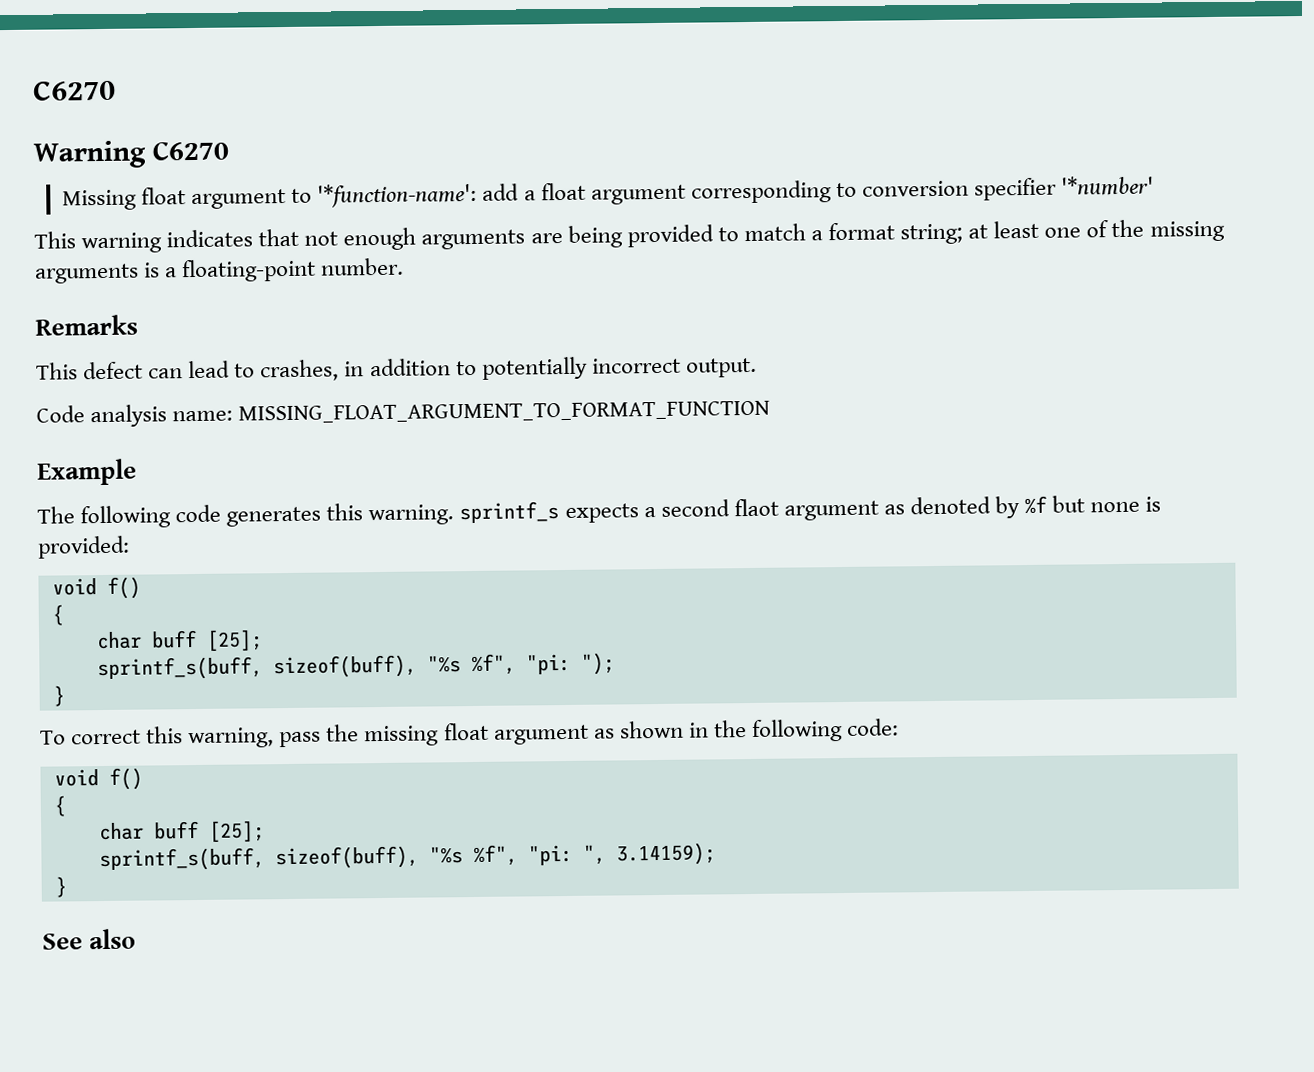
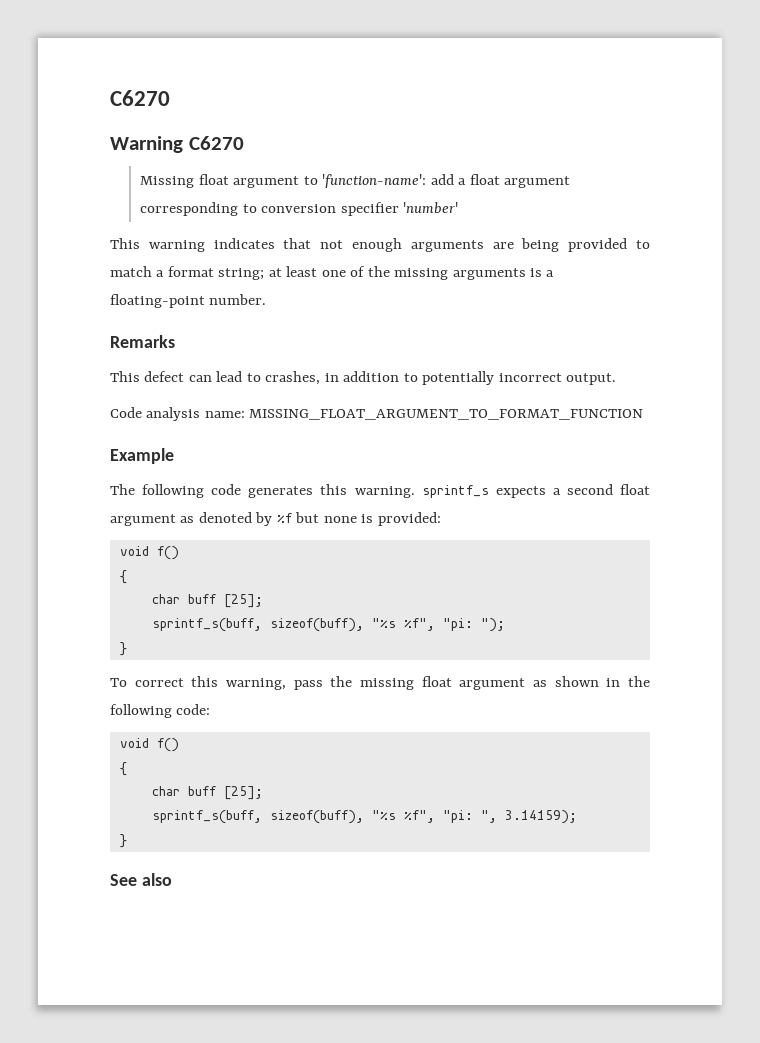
[317,182,478,208] '*function-name': -> [322,174,427,188] 'function-name':
[1061,175,1155,196] '*number' -> [403,202,459,214] 'number'
[733,498,779,517] flaot -> [620,484,651,495] float

